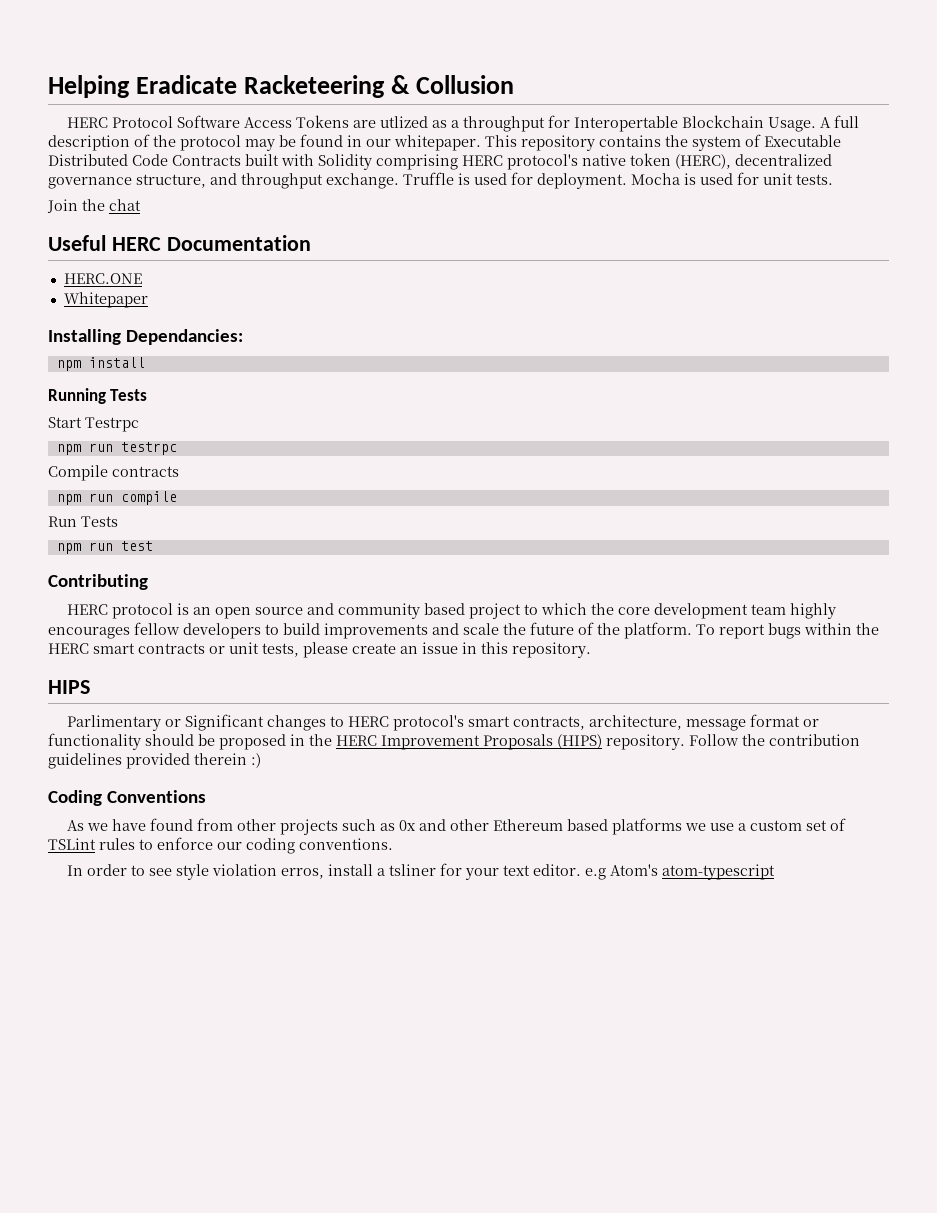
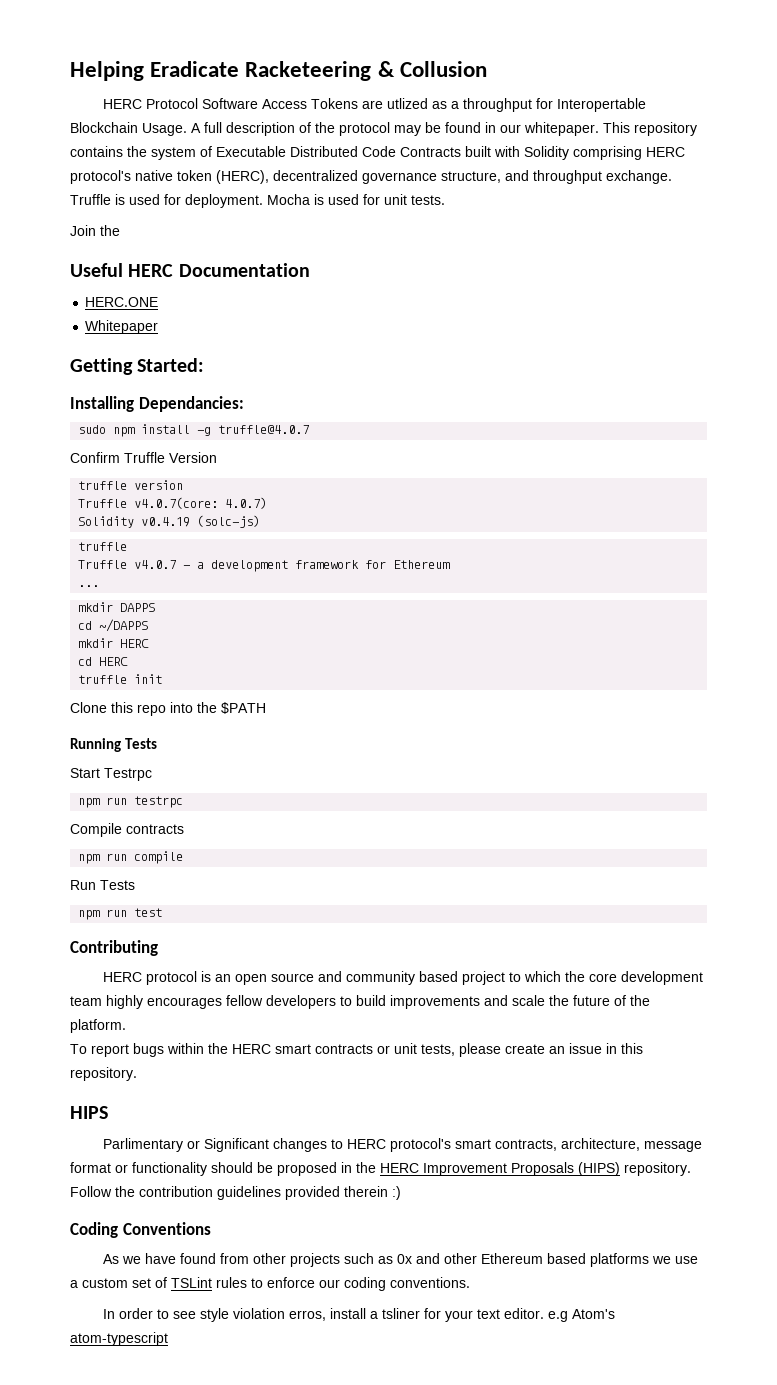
[109,199,141,211] chat -> (120, 230) none
(148, 300) none -> [70,358,205,375] // Getting Started:
(244, 337) none -> [78,425,107,434] sudo
(145, 362) none -> [197,425,310,436] [70,452,217,463] [78,480,184,490] [78,497,268,509] [78,515,261,528] [78,542,128,551] [78,560,451,572] [78,585,100,587] [78,602,156,612] [78,619,149,632] [78,638,150,648] [78,657,129,666] [78,674,163,684] [70,702,266,716] -g truffle@4.0.7 // Confirm Truffle Version // truffle version // Truffle v4.0.7(core: 4.0.7) // Solidity v0.4.19 (solc-js) // truffle // Truffle v4.0.7 - a development framework for Ethereum // ... // mkdir DAPPS // cd ~/DAPPS // mkdir HERC // cd HERC // truffle init // Clone this repo into the $PATH
(692, 630) none -> (126, 1026) //

